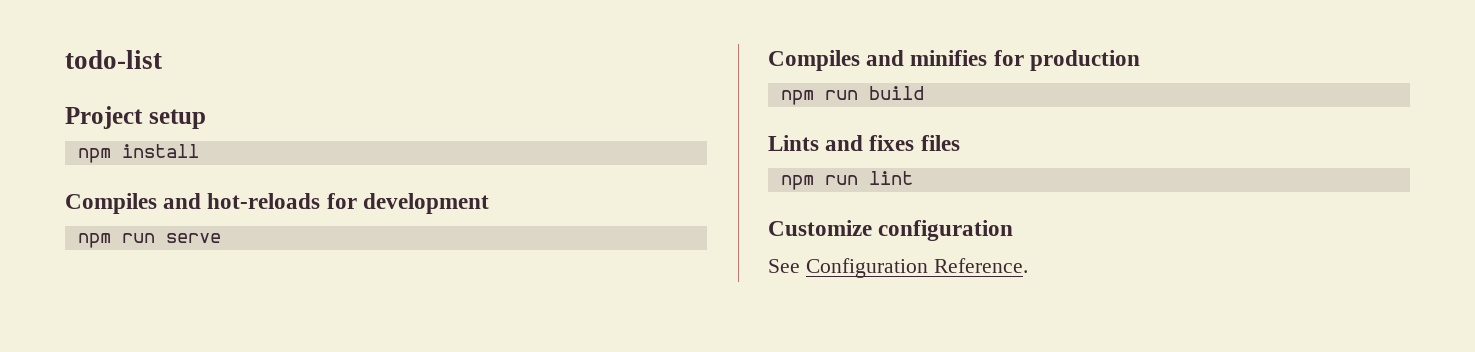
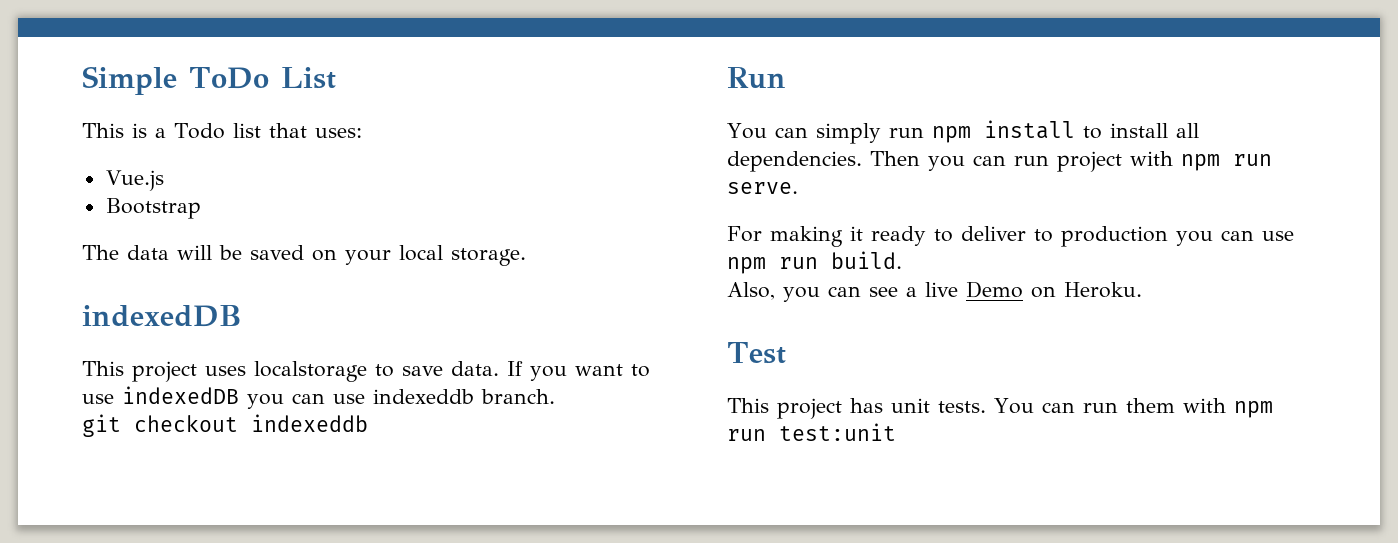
[65,50,162,69] [65,106,206,129] [77,144,199,163] [65,193,489,214] [77,233,221,248] [768,50,1140,71] [780,86,924,105] [768,135,960,151] [780,171,913,190] [768,220,1014,241] [768,258,1028,278] todo-list // Project setup // npm install // Compiles and hot-reloads for development // npm run serve // Compiles and minifies for production // npm run build // Lints and fixes files // npm run lint // Customize configuration // See Configuration Reference. -> [82,66,336,95] [82,123,362,139] [105,170,164,191] [105,198,201,219] [82,245,526,266] [82,305,242,327] [82,361,650,382] [82,386,555,409] [82,414,368,437] [727,67,786,89] [727,120,1199,144] [727,151,1272,172] [727,182,798,194] [727,226,1294,247] [727,251,902,274] [727,281,1142,302] [727,342,786,364] [727,398,1273,419] [727,423,896,441] Simple ToDo List // This is a Todo list that uses: // Vue.js // Bootstrap // The data will be saved on your local storage. // indexedDB // This project uses localstorage to save data. If you want to use indexedDB you can use indexeddb branch. // git checkout indexeddb // Run // You can simply run npm install to install all dependencies. Then you can run project with npm run serve. // For making it ready to deliver to production you can use npm run build. // Also, you can see a live Demo on Heroku. // Test // This project has unit tests. You can run them with npm run test:unit

